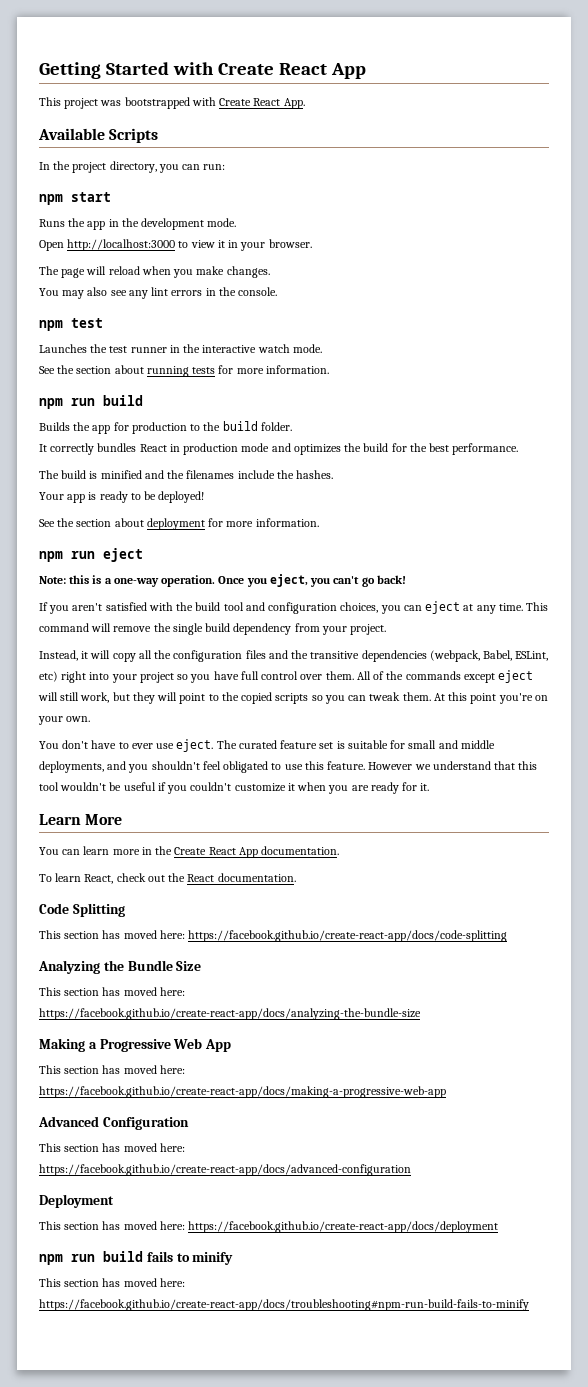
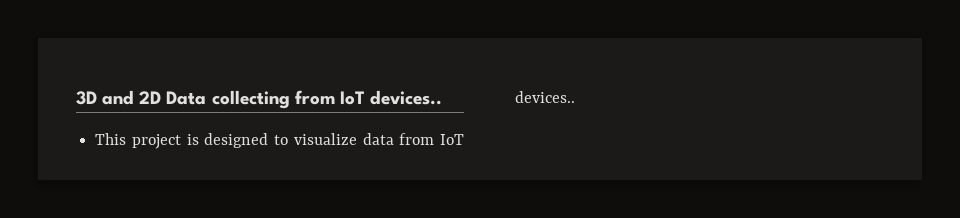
[39,62,366,79] [39,97,305,109] [38,128,159,143] [39,161,226,173] [39,192,111,205] [39,218,237,230] [39,239,312,251] [39,266,270,278] [39,287,278,299] [39,318,103,331] [39,344,322,353] [39,365,329,377] [39,395,143,409] [39,421,292,434] [39,443,519,455] [39,470,334,479] [39,491,205,503] [39,518,319,530] [39,548,143,562] [39,574,406,587] [39,601,549,614] [39,623,387,635] [39,650,549,662] [39,670,534,683] [38,692,548,704] [38,716,91,725] [39,739,495,752] [39,761,538,773] [39,782,430,794] [39,814,123,825] [39,846,340,858] [39,873,296,884] [39,903,125,917] [39,930,508,942] [38,960,202,974] [39,987,185,996] [39,1008,421,1020] [39,1038,232,1052] [39,1065,185,1074] [39,1086,446,1098] [38,1116,189,1130] [39,1143,185,1152] [39,1164,411,1176] [39,1194,114,1208] [39,1221,499,1233] [39,1251,234,1265] [39,1278,185,1287] [39,1299,529,1311] Getting Started with Create React App // This project was bootstrapped with Create React App. // Available Scripts // In the project directory, you can run: // npm start // Runs the app in the development mode. // Open http://localhost:3000 to view it in your browser. // The page will reload when you make changes. // You may also see any lint errors in the console. // npm test // Launches the test runner in the interactive watch mode. // See the section about running tests for more information. // npm run build // Builds the app for production to the build folder. // It correctly bundles React in production mode and optimizes the build for the best performance. // The build is minified and the filenames include the hashes. // Your app is ready to be deployed! // See the section about deployment for more information. // npm run eject // Note: this is a one-way operation. Once you eject, you can't go back! // If you aren't satisfied with the build tool and configuration choices, you can eject at any time. This command will remove the single build dependency from your project. // Instead, it will copy all the configuration files and the transitive dependencies (webpack, Babel, ESLint, etc) right into your project so you have full control over them. All of the commands except eject will still work, but they will point to the copied scripts so you can tweak them. At this point you're on your own. // You don't have to ever use eject. The curated feature set is suitable for small and middle deployments, and you shouldn't feel obligated to use this feature. However we understand that this tool wouldn't be useful if you couldn't customize it when you are ready for it. // Learn More // You can learn more in the Create React App documentation. // To learn React, check out the React documentation. // Code Splitting // This section has moved here: https://facebook.github.io/create-react-app/docs/code-splitting // Analyzing the Bundle Size // This section has moved here: https://facebook.github.io/create-react-app/docs/analyzing-the-bundle-size // Making a Progressive Web App // This section has moved here: https://facebook.github.io/create-react-app/docs/making-a-progressive-web-app // Advanced Configuration // This section has moved here: https://facebook.github.io/create-react-app/docs/advanced-configuration // Deployment // This section has moved here: https://facebook.github.io/create-react-app/docs/deployment // npm run build fails to minify // This section has moved here: https://facebook.github.io/create-react-app/docs/troubleshooting#npm-run-build-fails-to-minify -> [76,90,442,109] [95,133,464,149] [515,91,576,103] 3D and 2D Data collecting from IoT devices.. // This project is designed to visualize data from IoT devices..

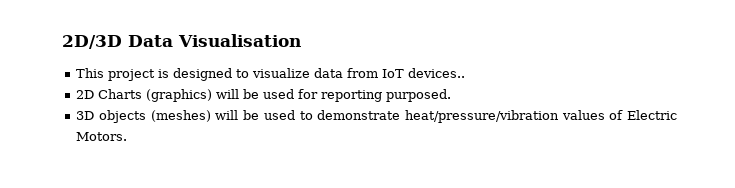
[76,90,442,109] 3D and 2D Data collecting from IoT devices.. -> [62,34,301,49] 2D/3D Data Visualisation
(576, 97) none -> [76,89,452,102] [76,110,678,123] [76,132,128,141] // 2D Charts (graphics) will be used for reporting purposed. // 3D objects (meshes) will be used to demonstrate heat/pressure/vibration values of Electric Motors.

